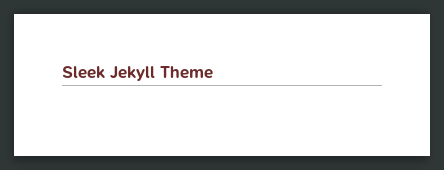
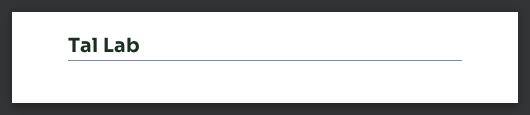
[62,66,213,81] Sleek Jekyll Theme -> [68,37,141,53] Tal Lab

